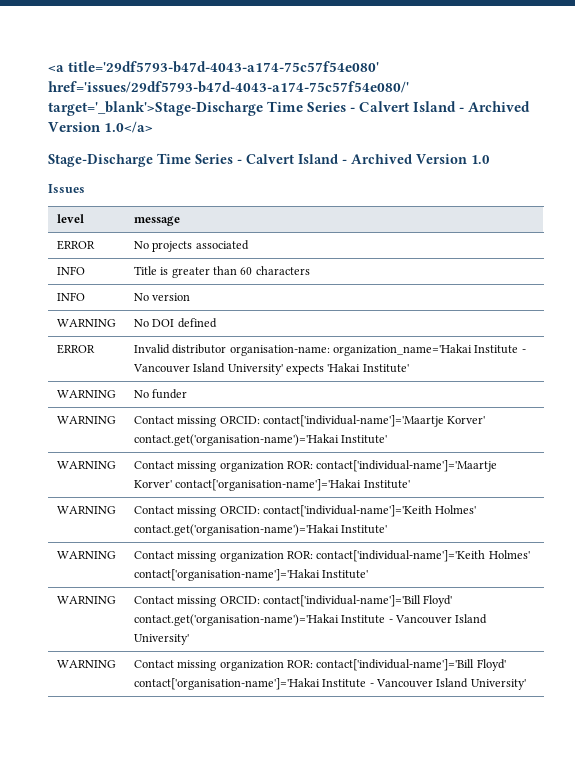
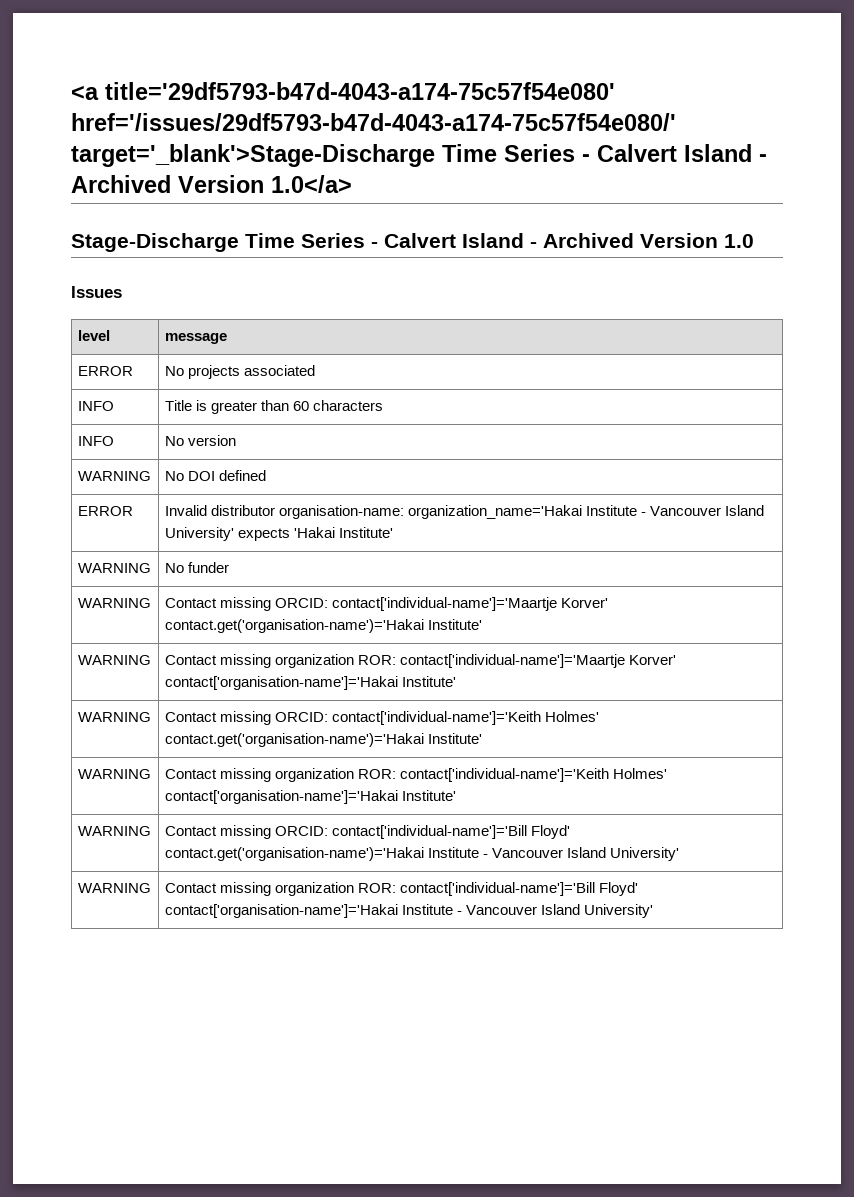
[48,81,409,93] href='issues/29df5793-b47d-4043-a174-75c57f54e080/' -> [71,113,676,131] href='/issues/29df5793-b47d-4043-a174-75c57f54e080/'

